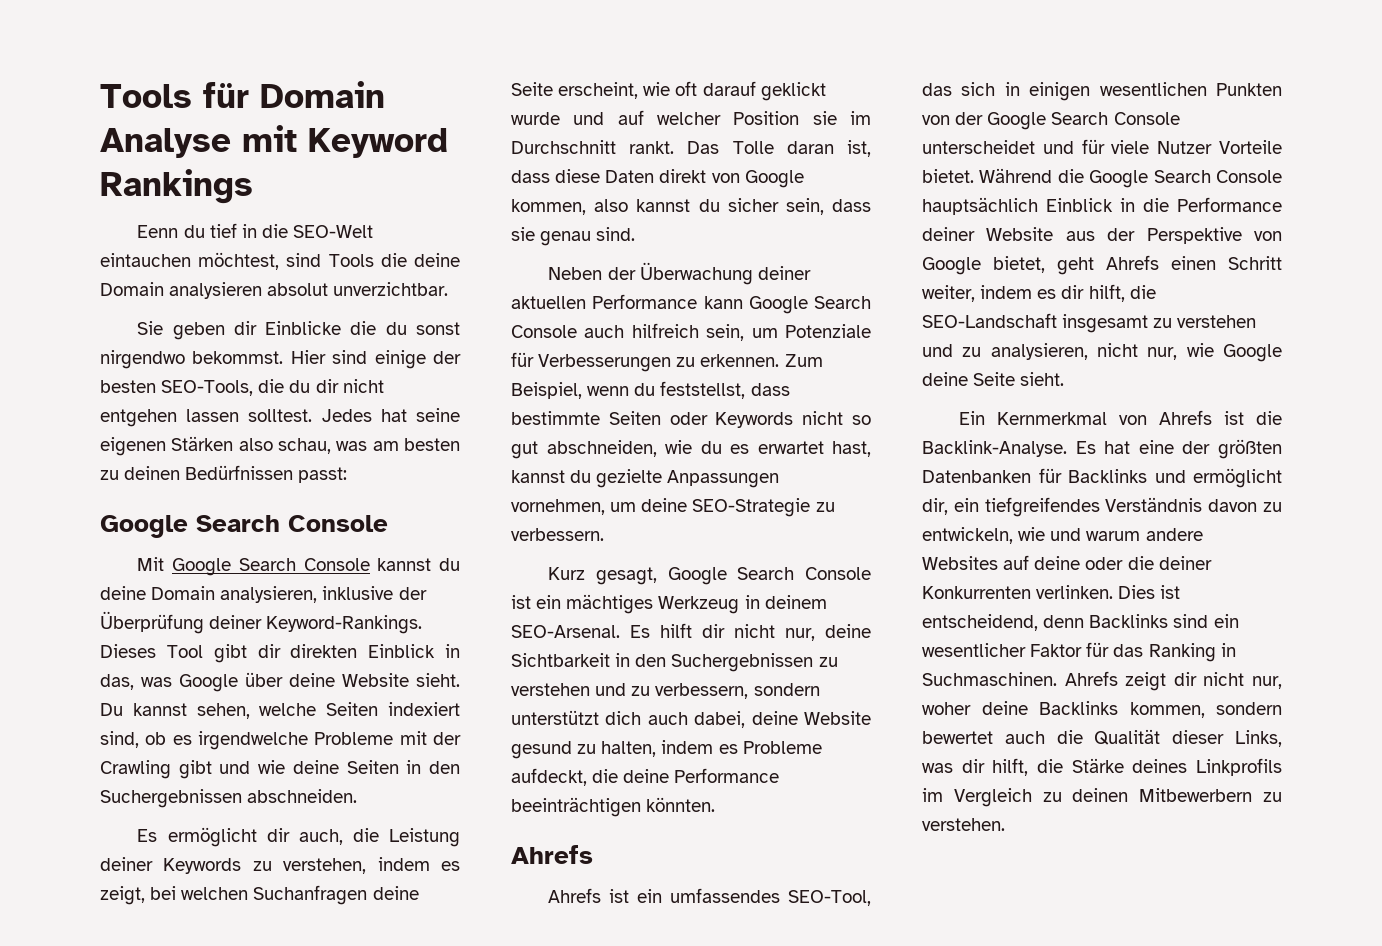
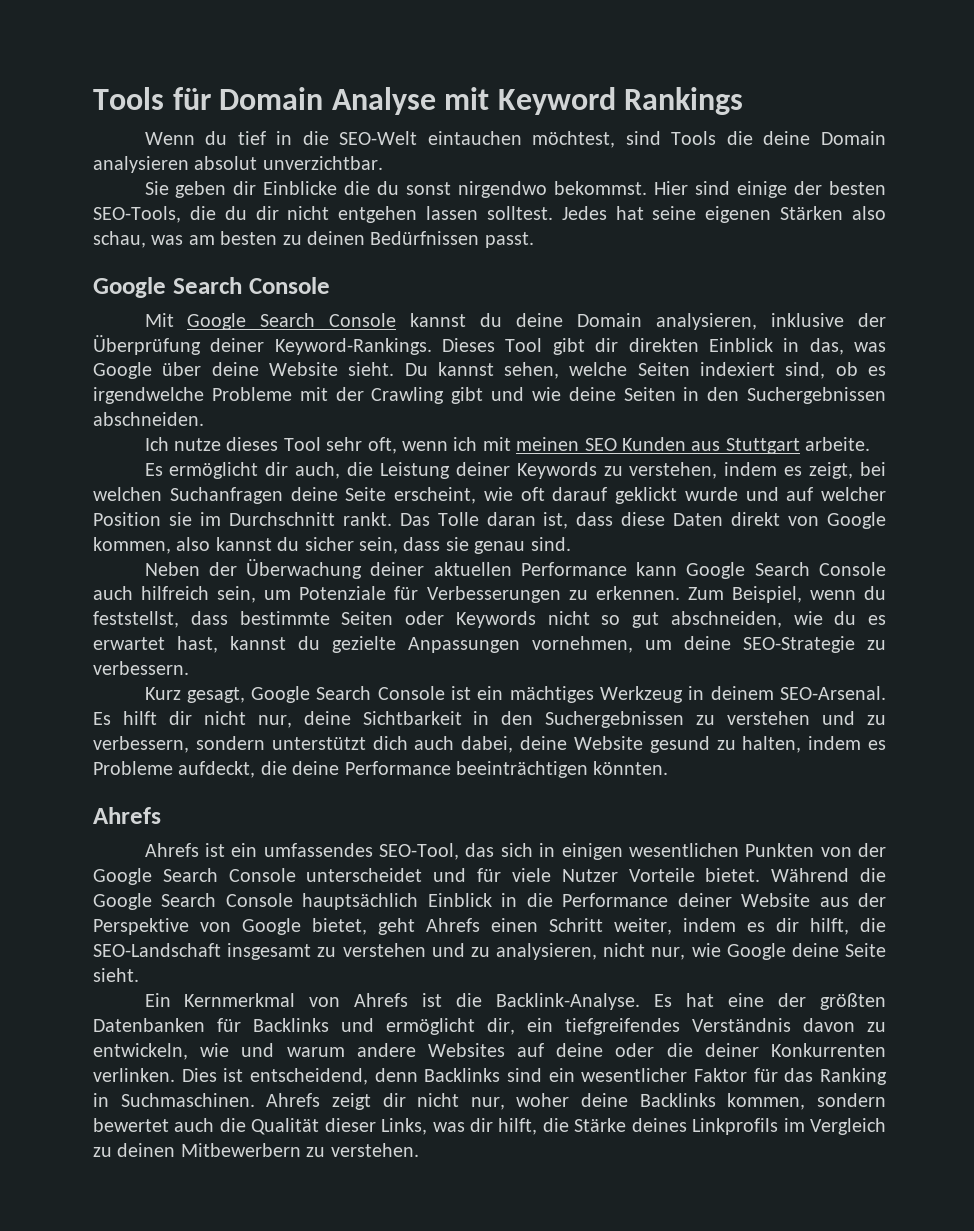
[137,225,179,238] Eenn -> [144,132,195,145] Wenn
[298,467,348,483] passt: -> [484,232,534,248] passt.
(358, 796) none -> [144,437,871,454] // Ich nutze dieses Tool sehr oft, wenn ich mit meinen SEO Kunden aus Stuttgart arbeite.

